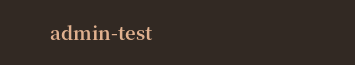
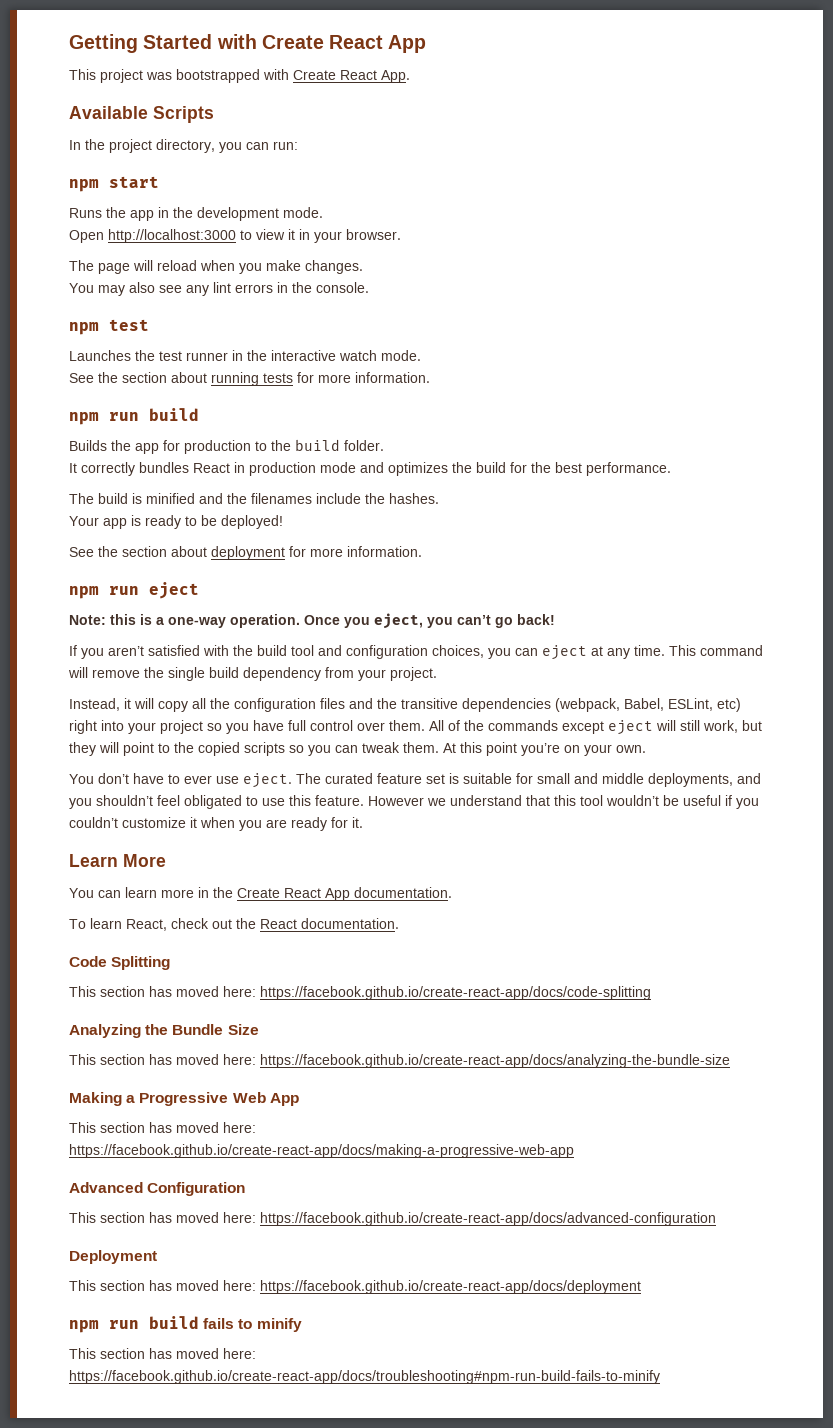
[50,25,153,40] admin-test -> [69,34,427,53] [69,69,410,83] [69,106,214,123] [69,139,298,153] [69,176,159,192] [69,207,323,221] [69,229,401,243] [69,260,363,274] [69,282,369,296] [69,319,149,335] [69,350,421,361] [69,372,430,386] [69,408,199,425] [69,439,384,454] [69,462,671,476] [69,493,439,504] [69,515,283,529] [69,546,422,560] [69,582,199,599] [69,613,555,629] [69,645,763,660] [68,667,437,681] [69,698,741,712] [69,720,762,735] [69,742,646,756] [69,773,761,788] [69,795,759,809] [69,817,363,831] [69,854,166,867] [69,887,452,901] [69,918,399,931] [69,956,171,970] [69,986,651,1000] [69,1024,259,1038] [69,1054,730,1068] [69,1092,299,1106] [69,1122,256,1133] [69,1144,574,1158] [69,1182,246,1196] [69,1212,716,1226] [69,1250,157,1264] [69,1280,641,1294] [69,1316,302,1333] [69,1348,256,1359] [69,1370,660,1384] Getting Started with Create React App // This project was bootstrapped with Create React App. // Available Scripts // In the project directory, you can run: // npm start // Runs the app in the development mode. // Open http://localhost:3000 to view it in your browser. // The page will reload when you make changes. // You may also see any lint errors in the console. // npm test // Launches the test runner in the interactive watch mode. // See the section about running tests for more information. // npm run build // Builds the app for production to the build folder. // It correctly bundles React in production mode and optimizes the build for the best performance. // The build is minified and the filenames include the hashes. // Your app is ready to be deployed! // See the section about deployment for more information. // npm run eject // Note: this is a one-way operation. Once you eject, you can’t go back! // If you aren’t satisfied with the build tool and configuration choices, you can eject at any time. This command will remove the single build dependency from your project. // Instead, it will copy all the configuration files and the transitive dependencies (webpack, Babel, ESLint, etc) right into your project so you have full control over them. All of the commands except eject will still work, but they will point to the copied scripts so you can tweak them. At this point you’re on your own. // You don’t have to ever use eject. The curated feature set is suitable for small and middle deployments, and you shouldn’t feel obligated to use this feature. However we understand that this tool wouldn’t be useful if you couldn’t customize it when you are ready for it. // Learn More // You can learn more in the Create React App documentation. // To learn React, check out the React documentation. // Code Splitting // This section has moved here: https://facebook.github.io/create-react-app/docs/code-splitting // Analyzing the Bundle Size // This section has moved here: https://facebook.github.io/create-react-app/docs/analyzing-the-bundle-size // Making a Progressive Web App // This section has moved here: https://facebook.github.io/create-react-app/docs/making-a-progressive-web-app // Advanced Configuration // This section has moved here: https://facebook.github.io/create-react-app/docs/advanced-configuration // Deployment // This section has moved here: https://facebook.github.io/create-react-app/docs/deployment // npm run build fails to minify // This section has moved here: https://facebook.github.io/create-react-app/docs/troubleshooting#npm-run-build-fails-to-minify

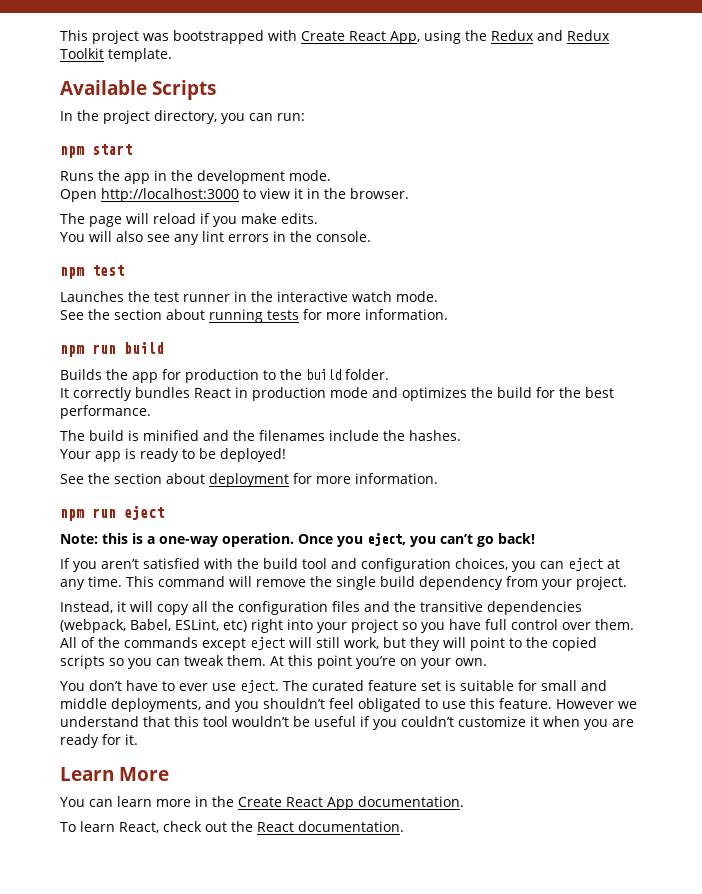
[69,34,427,53] Getting Started with Create React App // -> (60, 35) none
[381,70,410,83] App. -> [390,30,610,44] [60,48,172,62] App, using the Redux and Redux Toolkit template.
[314,231,342,243] your -> [324,188,346,199] the
[200,260,235,271] when -> [200,213,210,224] if
[305,260,363,274] [69,283,125,296] changes. // You may -> [281,213,318,224] [60,231,112,242] edits. // You will
[69,956,171,970] [69,986,651,1000] [69,1024,259,1038] [69,1054,730,1068] [69,1092,299,1106] [69,1122,256,1133] [69,1144,574,1158] [69,1182,246,1196] [69,1212,716,1226] [69,1250,157,1264] [69,1280,641,1294] [69,1316,302,1333] [69,1348,256,1359] [69,1370,660,1384] // Code Splitting // This section has moved here: https://facebook.github.io/create-react-app/docs/code-splitting // Analyzing the Bundle Size // This section has moved here: https://facebook.github.io/create-react-app/docs/analyzing-the-bundle-size // Making a Progressive Web App // This section has moved here: https://facebook.github.io/create-react-app/docs/making-a-progressive-web-app // Advanced Configuration // This section has moved here: https://facebook.github.io/create-react-app/docs/advanced-configuration // Deployment // This section has moved here: https://facebook.github.io/create-react-app/docs/deployment // npm run build fails to minify // This section has moved here: https://facebook.github.io/create-react-app/docs/troubleshooting#npm-run-build-fails-to-minify -> (404, 826) none

